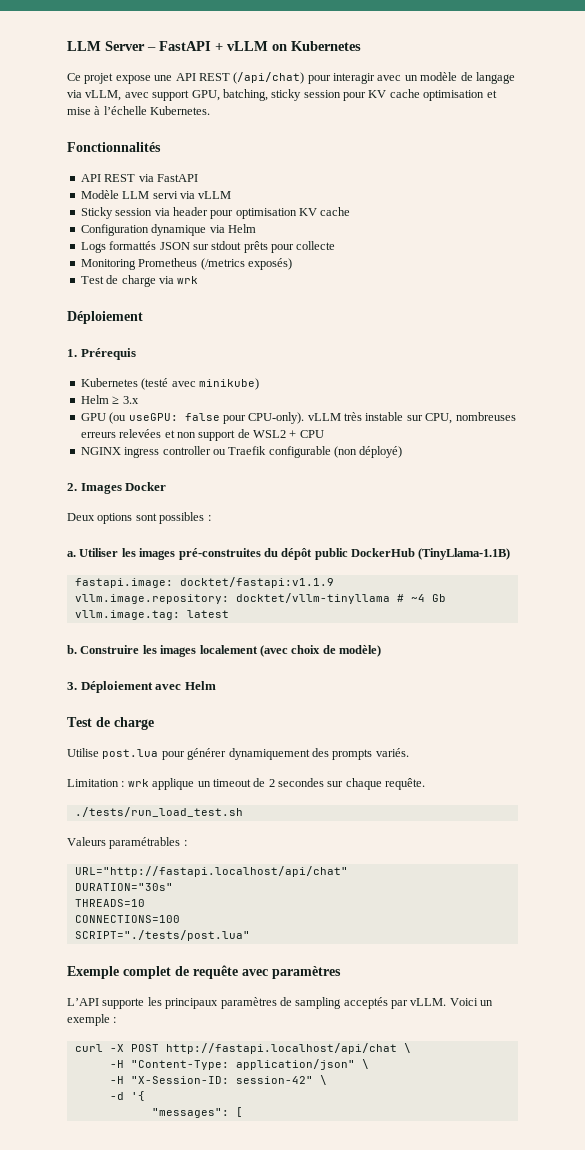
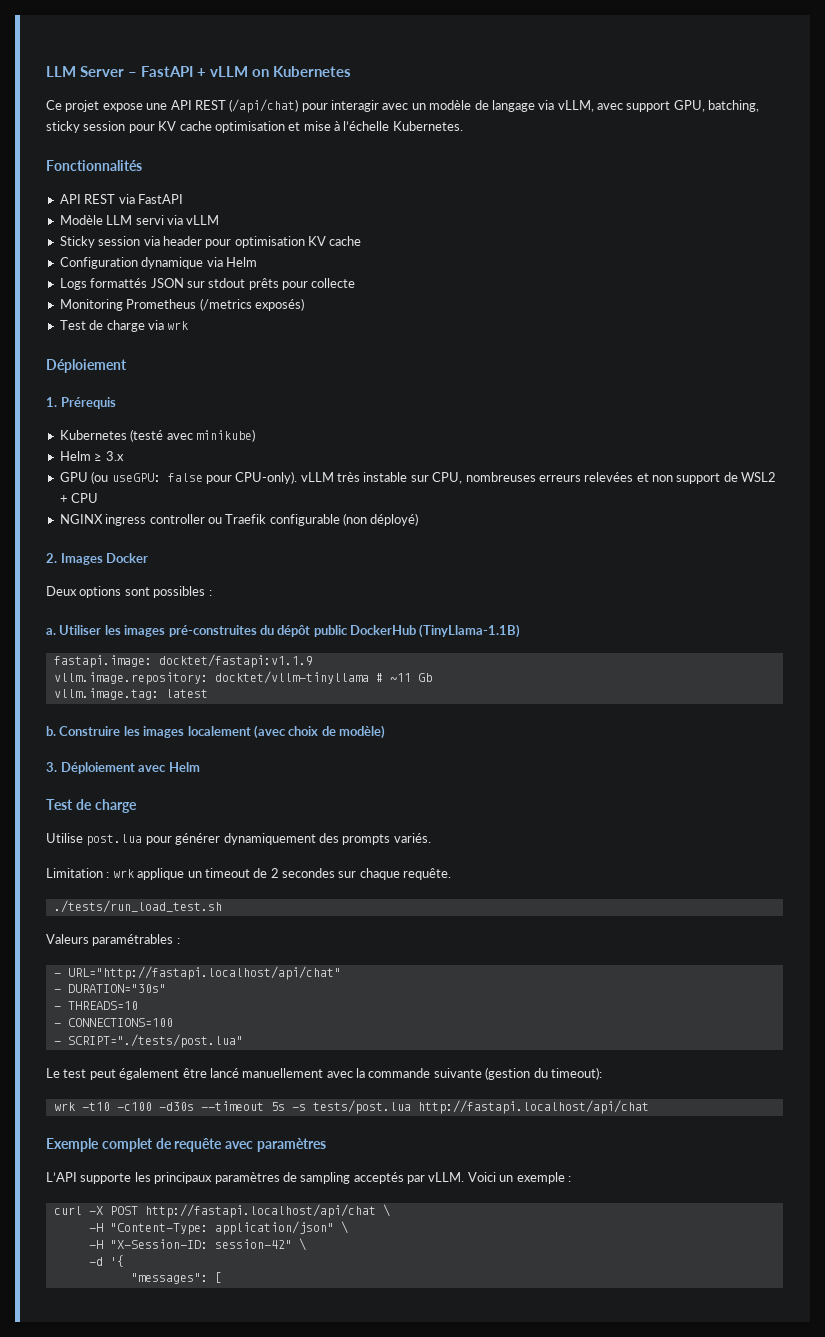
[410,594,425,602] ~4 -> [389,673,411,682] ~11
(187, 843) none -> [53,973,61,977] -
(348, 871) none -> [53,989,61,993] -
(173, 887) none -> [53,1006,61,1010] -
(145, 903) none -> [53,1023,61,1027] -
(180, 919) none -> [53,1041,61,1045] -
(250, 935) none -> [46,1067,602,1080] [53,1100,649,1114] // Le test peut également être lancé manuellement avec la commande suivante (gestion du timeout): // wrk -t10 -c100 -d30s --timeout 5s -s tests/post.lua http://fastapi.localhost/api/chat

